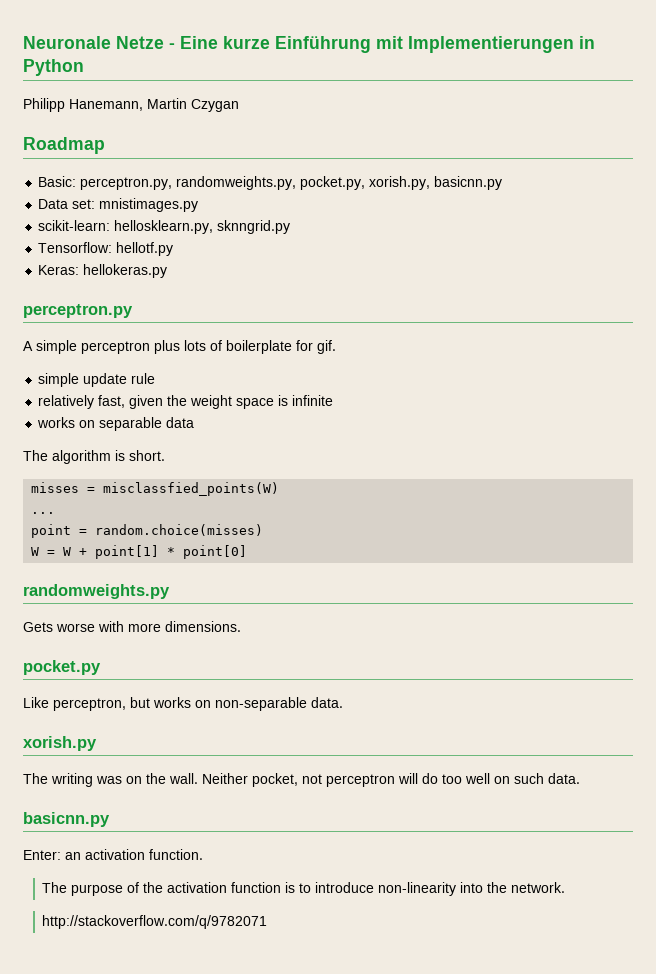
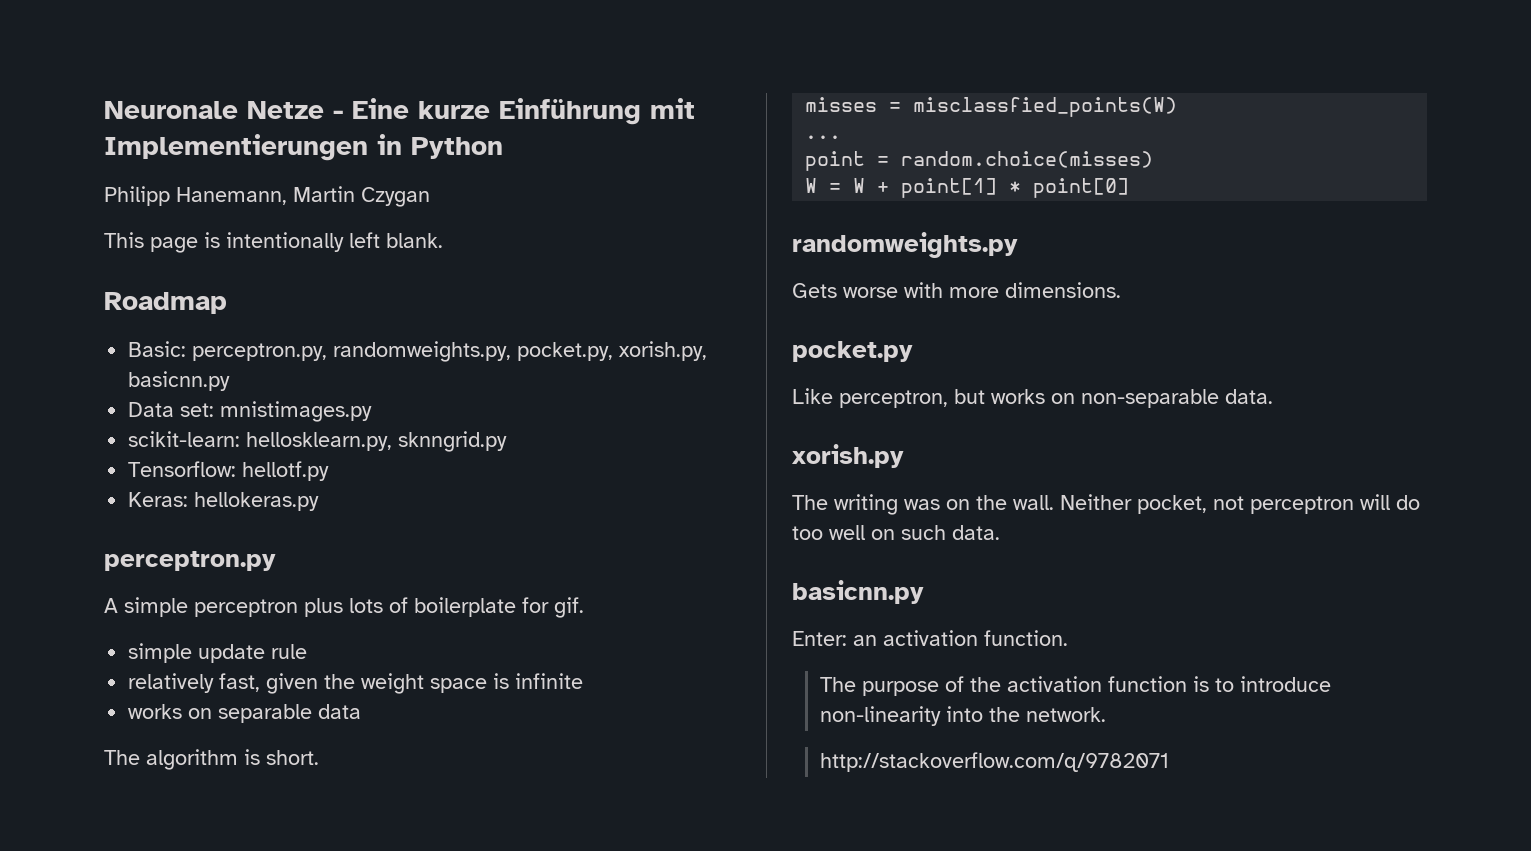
(239, 105) none -> [104,232,443,253] // This page is intentionally left blank.

